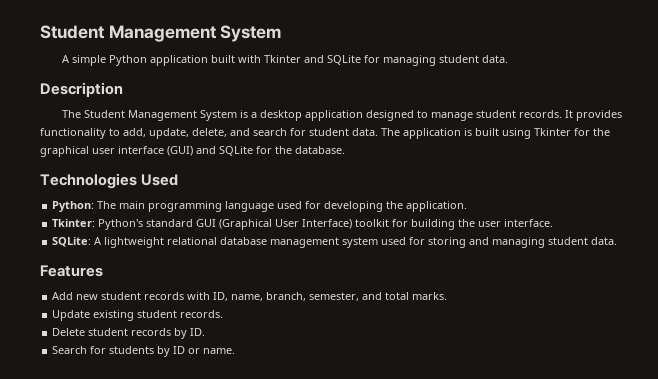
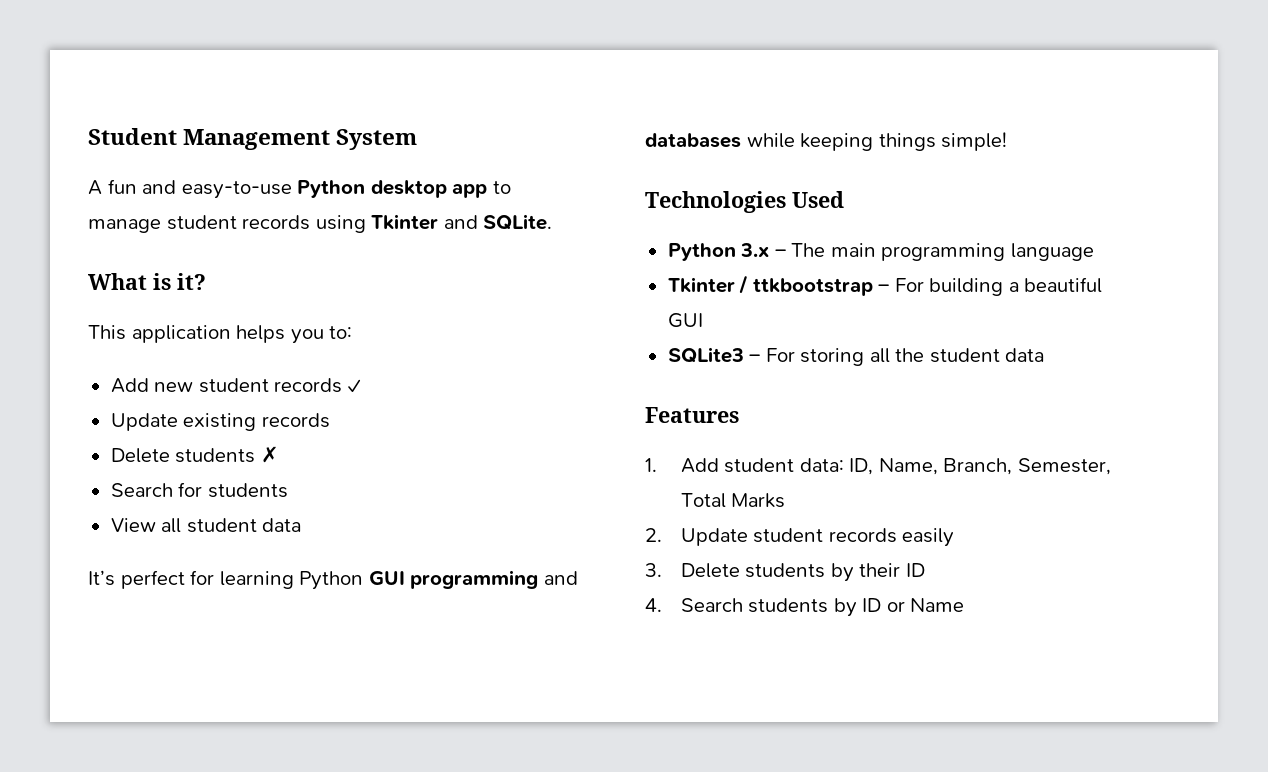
[72,55,509,66] [40,82,123,97] [62,110,623,121] [40,128,610,139] [40,146,345,157] [40,173,179,189] [52,201,468,212] [52,219,554,230] [52,237,618,248] [40,265,103,277] [52,292,448,301] simple Python application built with Tkinter and SQLite for managing student data. // Description // The Student Management System is a desktop application designed to manage student records. It provides functionality to add, update, delete, and search for student data. The application is built using Tkinter for the graphical user interface (GUI) and SQLite for the database. // Technologies Used // Python: The main programming language used for developing the application. // Tkinter: Python's standard GUI (Graphical User Interface) toolkit for building the user interface. // SQLite: A lightweight relational database management system used for storing and managing student data. // Features // Add new student records with ID, name, branch, semester, and total marks. -> [107,179,511,199] [88,214,553,233] [88,273,206,290] [88,325,353,344] [110,378,361,393] fun and easy-to-use Python desktop app to manage student records using Tkinter and SQLite. // What is it? // This application helps you to: // Add new student records ✓
[137,310,224,318] [52,328,206,339] student records. // Delete student records by ID. -> [261,413,330,428] [110,446,279,463] records // Delete students ✗
(155, 350) none -> [110,518,302,533] [88,570,578,590] [645,132,1008,151] [645,191,844,213] [667,243,1094,261] [667,275,1103,296] [667,313,703,328] [667,347,1045,366] [645,407,739,423] [645,458,1111,475] [680,493,786,508] [645,528,955,547] [645,563,925,582] [645,598,829,613] // View all student data // It’s perfect for learning Python GUI programming and databases while keeping things simple! // Technologies Used // Python 3.x – The main programming language // Tkinter / ttkbootstrap – For building a beautiful GUI // SQLite3 – For storing all the student data // Features // 1. Add student data: ID, Name, Branch, Semester, Total Marks // 2. Update student records easily // 3. Delete students by their ID // 4. Search students
[203,348,236,354] name. -> [910,598,965,612] Name

